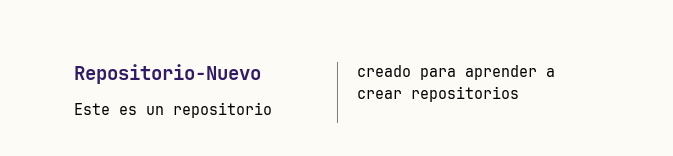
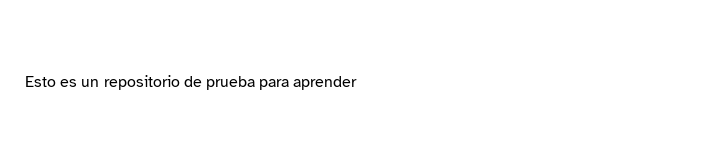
[74,64,261,84] [74,103,110,115] Repositorio-Nuevo // Este -> [25,76,56,87] Esto
[357,65,555,80] [357,86,519,102] creado para aprender a crear repositorios -> [183,76,358,90] de prueba para aprender

